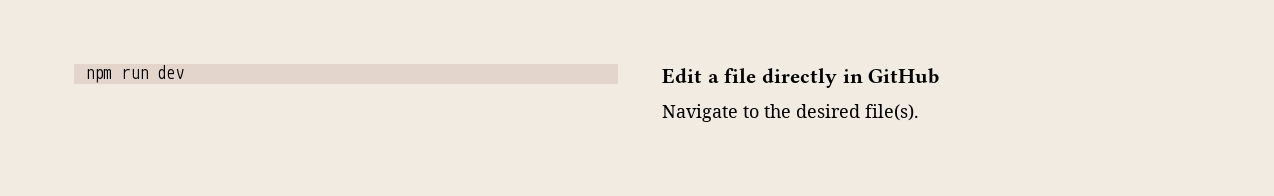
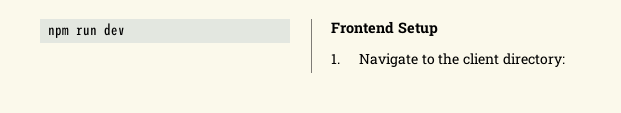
[662,68,940,88] Edit a file directly in GitHub // -> [331,21,438,36] [331,54,340,64] Frontend Setup // 1.
[796,104,919,121] desired file(s). -> [463,53,565,67] client directory:

